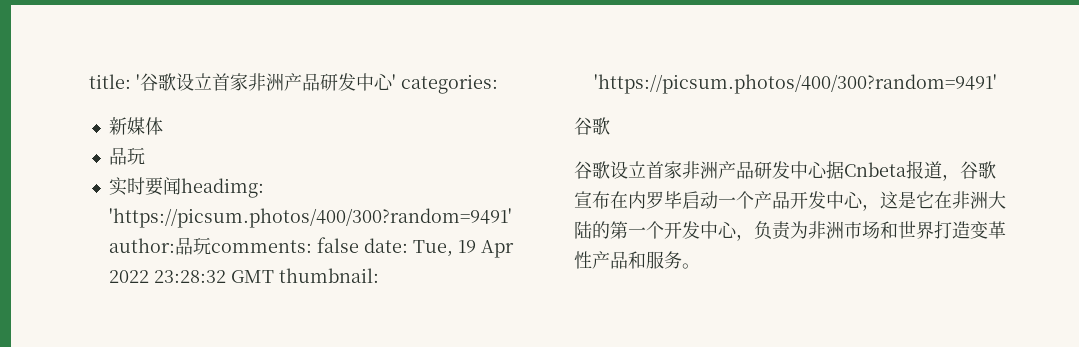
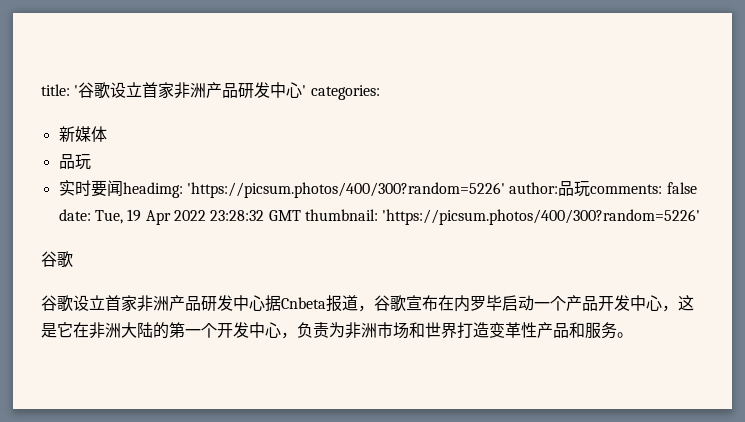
[108,208,512,228] 'https://picsum.photos/400/300?random=9491' -> [186,182,505,198] 'https://picsum.photos/400/300?random=5226'
[593,74,997,94] 'https://picsum.photos/400/300?random=9491' -> [382,209,701,225] 'https://picsum.photos/400/300?random=5226'

